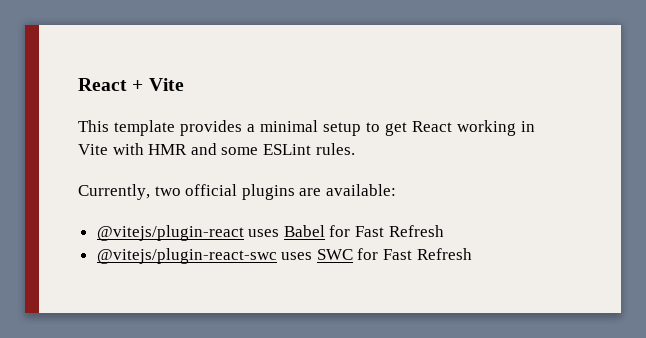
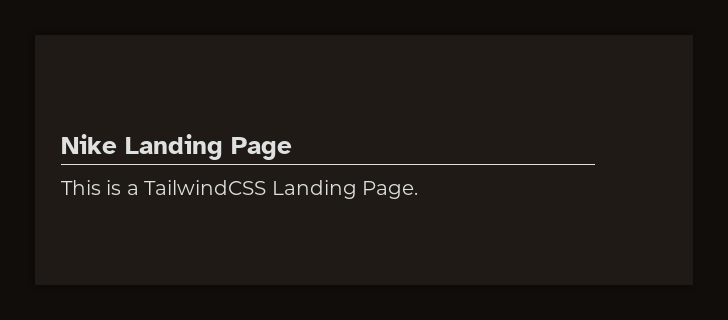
[78,78,184,91] [78,120,535,136] [78,143,355,155] [78,184,396,200] [96,225,444,241] [96,248,472,264] React + Vite // This template provides a minimal setup to get React working in Vite with HMR and some ESLint rules. // Currently, two official plugins are available: // @vitejs/plugin-react uses Babel for Fast Refresh // @vitejs/plugin-react-swc uses SWC for Fast Refresh -> [61,134,292,160] [61,180,418,199] Nike Landing Page // This is a TailwindCSS Landing Page.

